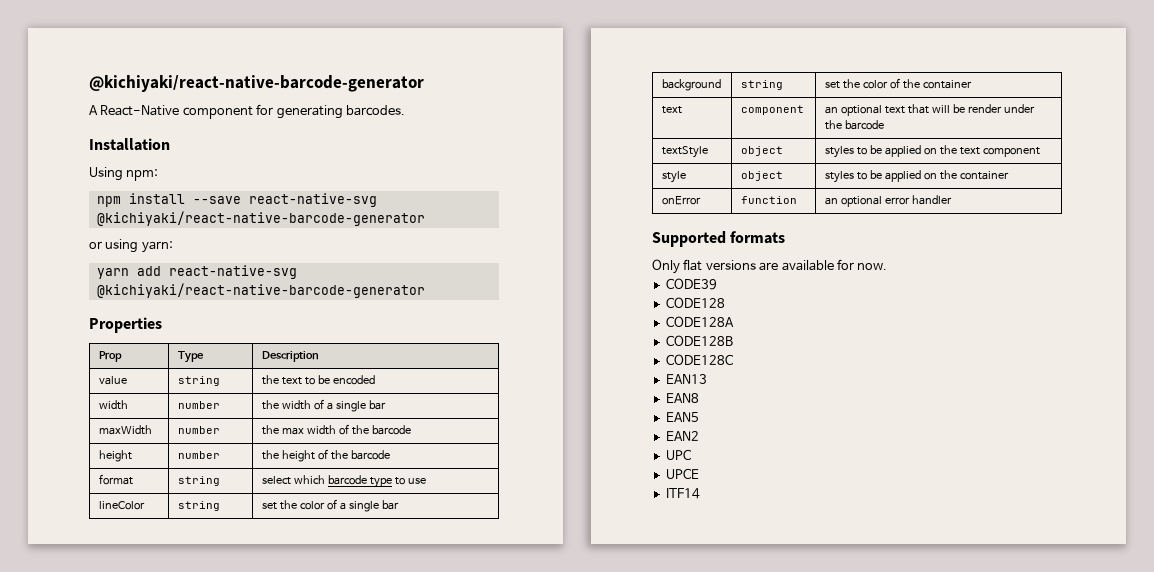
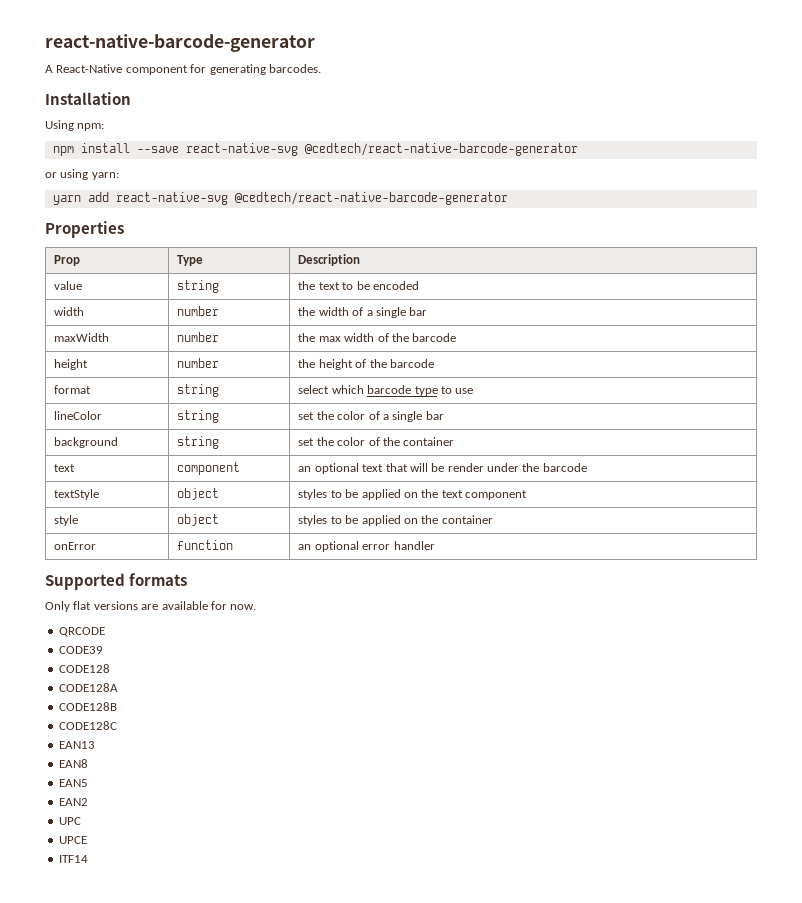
[89,75,424,92] @kichiyaki/react-native-barcode-generator -> [45,34,315,52] react-native-barcode-generator
[96,211,425,226] @kichiyaki/react-native-barcode-generator -> [304,143,578,156] @cedtech/react-native-barcode-generator
[96,283,425,298] @kichiyaki/react-native-barcode-generator -> [234,192,508,205] @cedtech/react-native-barcode-generator
(888, 266) none -> [58,627,105,637] // QRCODE

